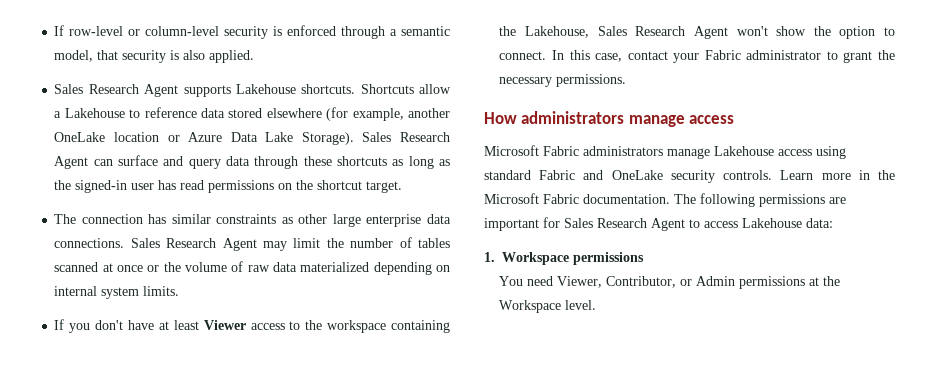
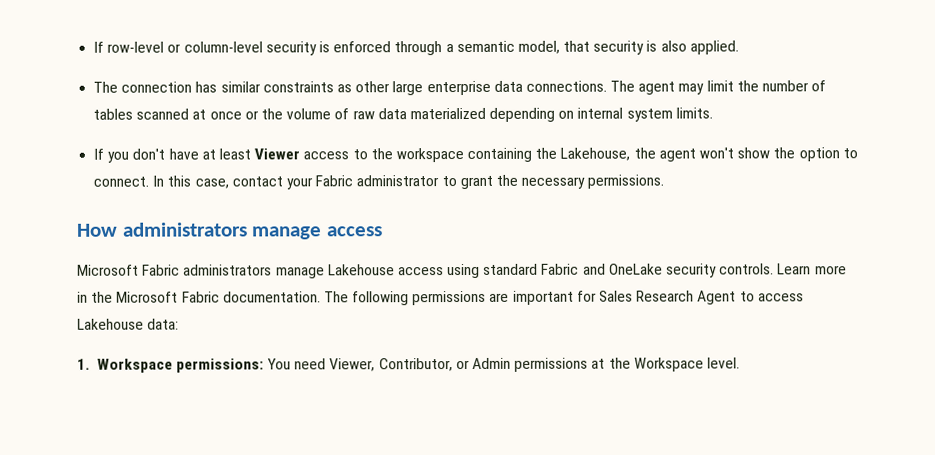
[54,84,451,97] [54,107,450,121] [54,132,450,145] [54,155,450,169] [54,180,403,193] // Sales Research Agent supports Lakehouse shortcuts. Shortcuts allow a Lakehouse to reference data stored elsewhere (for example, another OneLake location or Azure Data Lake Storage). Sales Research Agent can surface and query data through these shortcuts as long as the signed-in user has read permissions on the shortcut target. -> (739, 47) none
[130,238,257,251] Sales Research Agent -> [610,80,676,95] The agent
[597,26,728,39] Sales Research Agent -> [633,147,696,162] the agent
[573,252,644,265] permissions // -> [175,358,264,373] permissions:

